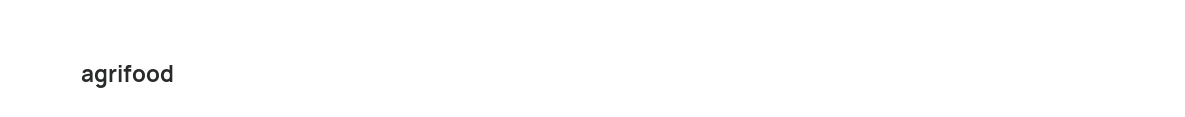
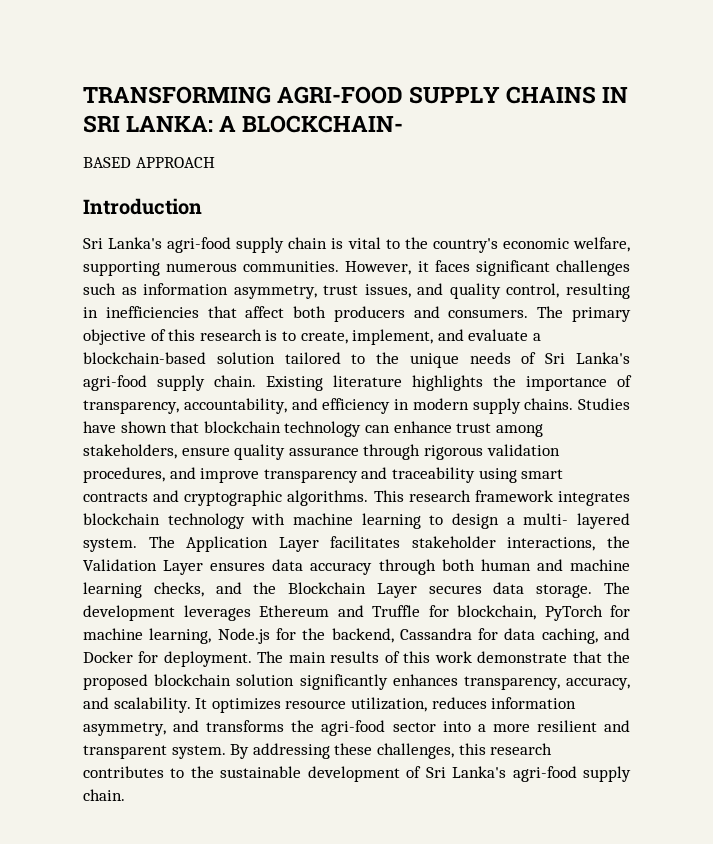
[81,65,174,88] agrifood -> [83,86,629,104] [83,115,404,133] [83,157,215,168] [83,198,202,215] [83,237,630,253] [83,260,631,276] [83,283,630,299] [83,306,631,322] [83,329,541,345] [83,352,630,368] [83,375,632,391] [83,398,630,414] [83,421,543,437] [83,444,560,460] [83,467,564,483] [83,490,631,506] [83,513,631,529] [83,536,630,552] [83,559,630,575] [83,582,630,598] [83,605,630,621] [83,628,630,644] [83,651,630,667] [83,674,631,690] [83,697,577,713] [83,720,631,736] [83,743,553,759] [83,766,631,782] [83,789,125,801] TRANSFORMING AGRI-FOOD SUPPLY CHAINS IN SRI LANKA: A BLOCKCHAIN- // BASED APPROACH // Introduction // Sri Lanka's agri-food supply chain is vital to the country's economic welfare, supporting numerous communities. However, it faces significant challenges such as information asymmetry, trust issues, and quality control, resulting in inefficiencies that affect both producers and consumers. The primary objective of this research is to create, implement, and evaluate a blockchain-based solution tailored to the unique needs of Sri Lanka's agri-food supply chain. Existing literature highlights the importance of transparency, accountability, and efficiency in modern supply chains. Studies have shown that blockchain technology can enhance trust among stakeholders, ensure quality assurance through rigorous validation procedures, and improve transparency and traceability using smart contracts and cryptographic algorithms. This research framework integrates blockchain technology with machine learning to design a multi- layered system. The Application Layer facilitates stakeholder interactions, the Validation Layer ensures data accuracy through both human and machine learning checks, and the Blockchain Layer secures data storage. The development leverages Ethereum and Truffle for blockchain, PyTorch for machine learning, Node.js for the backend, Cassandra for data caching, and Docker for deployment. The main results of this work demonstrate that the proposed blockchain solution significantly enhances transparency, accuracy, and scalability. It optimizes resource utilization, reduces information asymmetry, and transforms the agri-food sector into a more resilient and transparent system. By addressing these challenges, this research contributes to the sustainable development of Sri Lanka's agri-food supply chain.

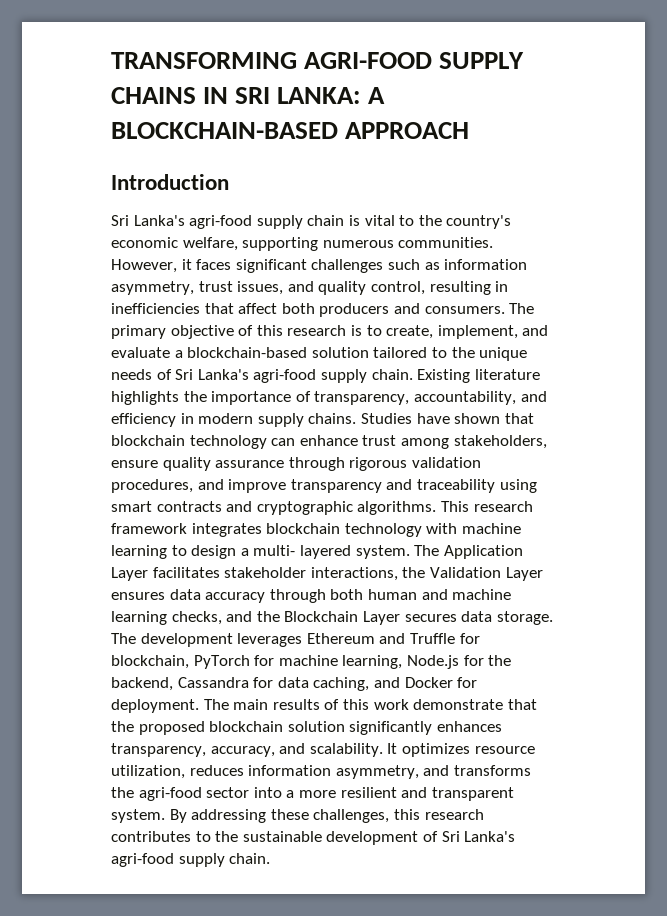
[242,115,404,133] [83,157,131,168] BLOCKCHAIN- // BASED -> [111,122,338,139] BLOCKCHAIN-BASED

